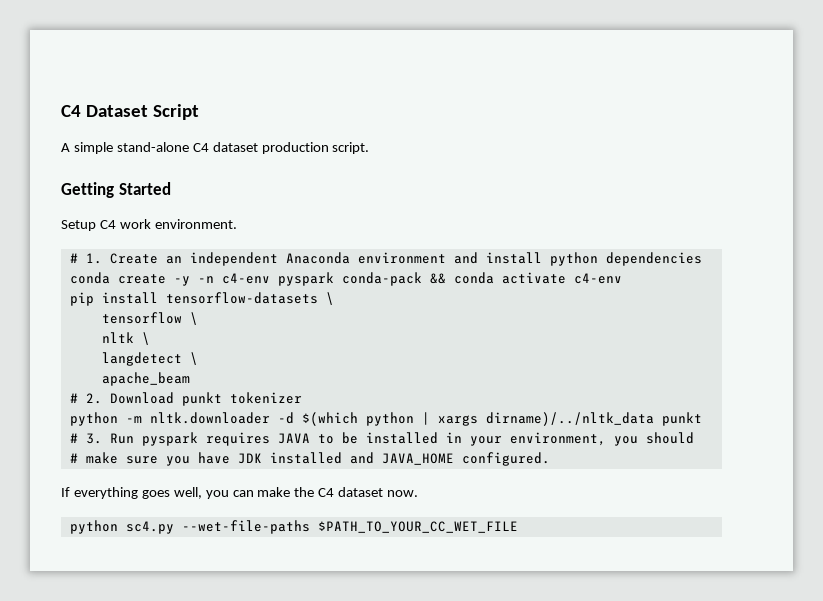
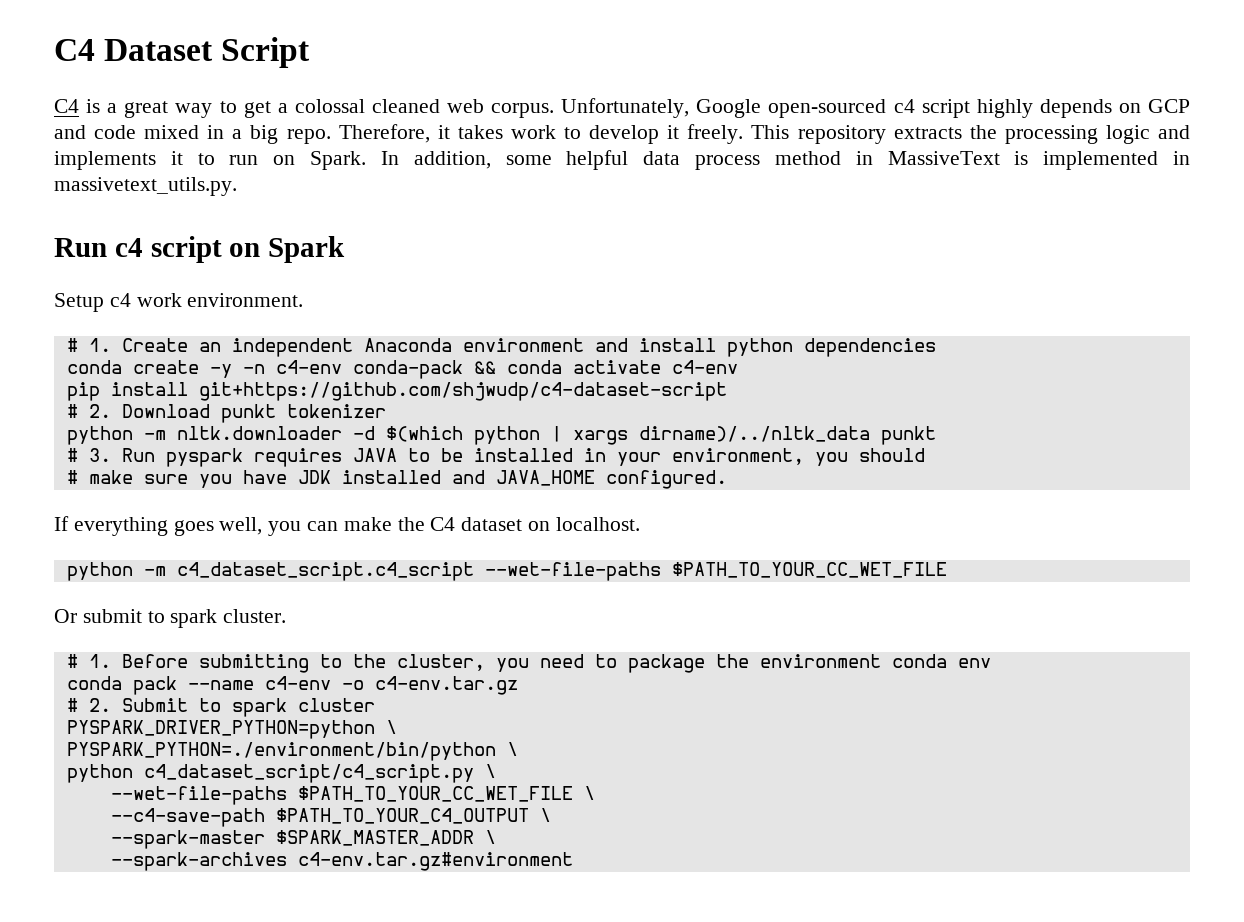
[61,142,370,154] [61,182,171,198] A simple stand-alone C4 dataset production script. // Getting Started -> [54,98,1190,118] [54,124,1190,144] [54,150,1191,170] [54,177,237,196] [54,236,346,263] C4 is a great way to get a colossal cleaned web corpus. Unfortunately, Google open-sourced c4 script highly depends on GCP and code mixed in a big repo. Therefore, it takes work to develop it freely. This repository extracts the processing logic and implements it to run on Spark. In addition, some helpful data process method in MassiveText is implemented in massivetext_utils.py. // Run c4 script on Spark
[99,220,116,229] C4 -> [109,293,131,307] c4
[277,272,334,286] pyspark -> (342, 367) none
[165,292,334,305] [101,312,198,325] [101,332,150,345] [101,352,198,366] [101,372,190,386] tensorflow-datasets \ // tensorflow \ // nltk \ // langdetect \ // apache_beam -> [198,382,727,401] git+https://github.com/shjwudp/c4-dataset-script
[387,490,419,497] [69,520,518,534] now. // python sc4.py --wet-file-paths $PATH_TO_YOUR_CC_WET_FILE -> [528,517,640,531] [66,562,947,581] [54,609,287,628] [66,654,991,673] [66,676,518,695] [66,698,375,717] [66,720,397,739] [66,742,518,761] [66,764,496,783] [110,786,595,805] [110,808,551,827] [110,830,496,849] [110,852,573,871] on localhost. // python -m c4_dataset_script.c4_script --wet-file-paths $PATH_TO_YOUR_CC_WET_FILE // Or submit to spark cluster. // # 1. Before submitting to the cluster, you need to package the environment conda env // conda pack --name c4-env -o c4-env.tar.gz // # 2. Submit to spark cluster // PYSPARK_DRIVER_PYTHON=python \ // PYSPARK_PYTHON=./environment/bin/python \ // python c4_dataset_script/c4_script.py \ // --wet-file-paths $PATH_TO_YOUR_CC_WET_FILE \ // --c4-save-path $PATH_TO_YOUR_C4_OUTPUT \ // --spark-master $SPARK_MASTER_ADDR \ // --spark-archives c4-env.tar.gz#environment

